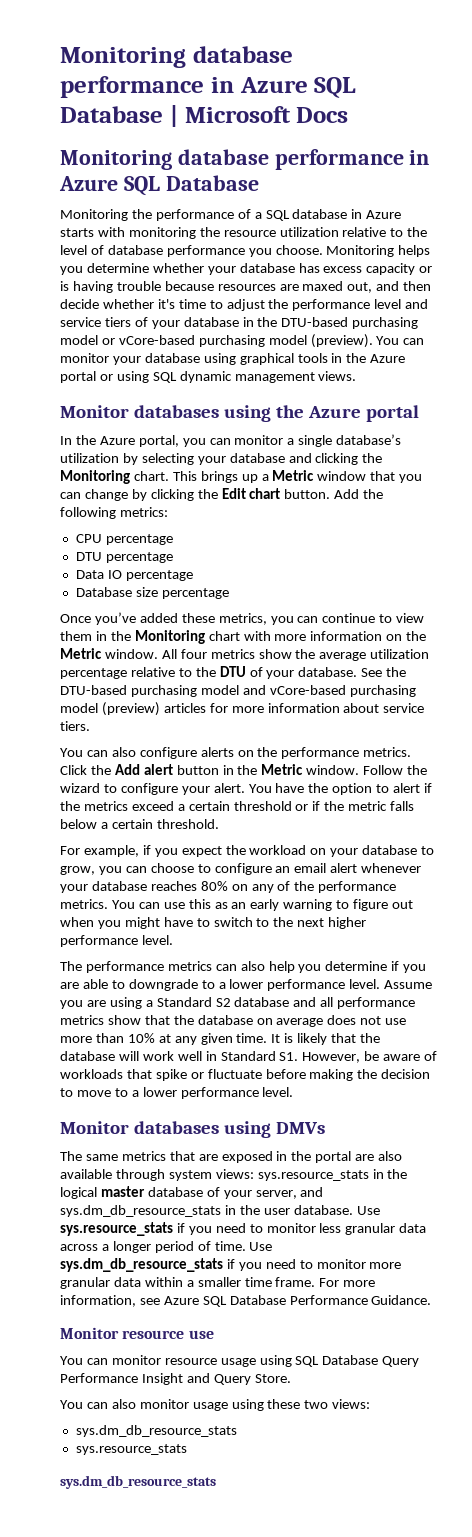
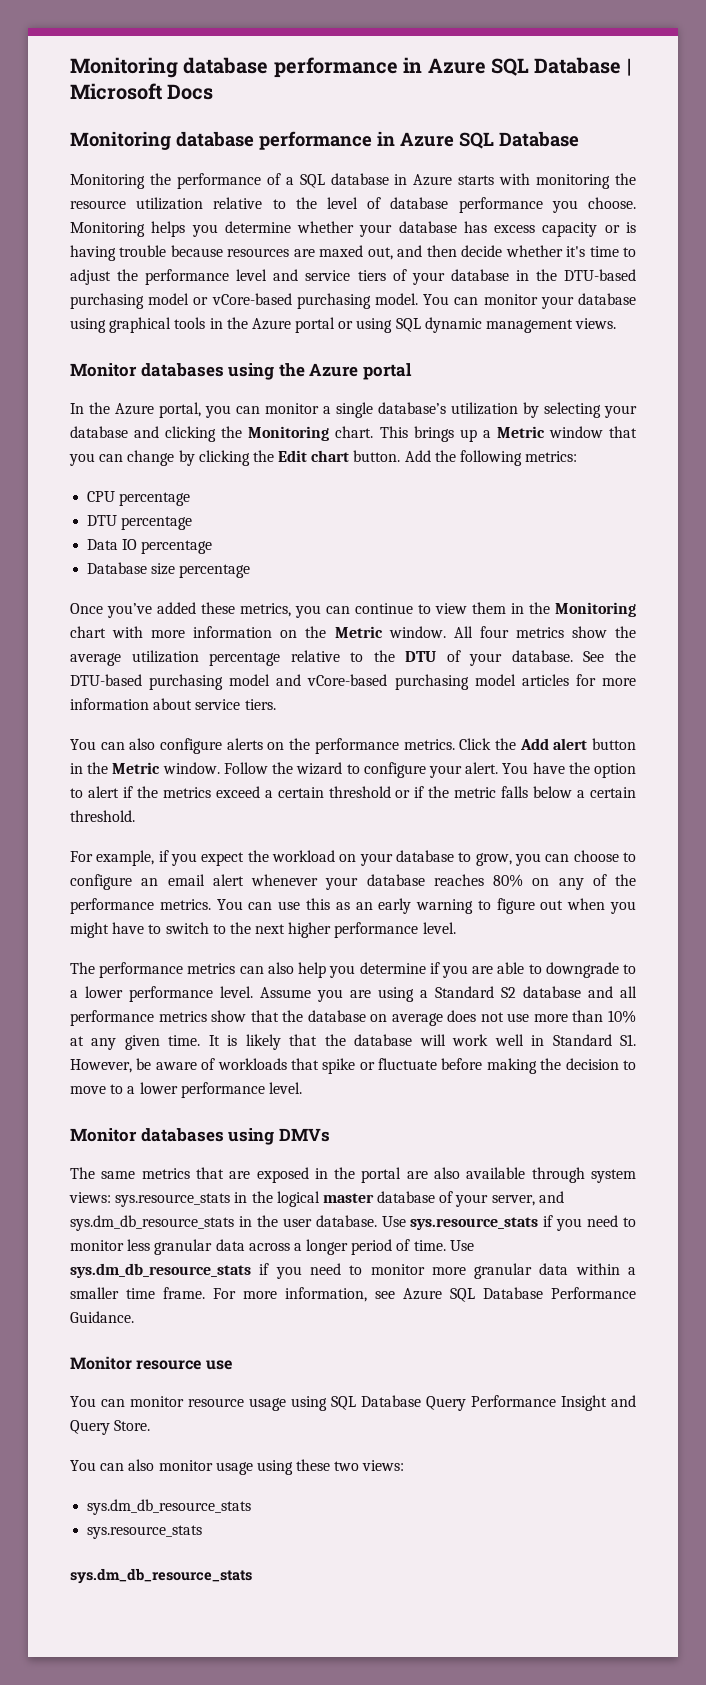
[268,334,373,348] model (preview). -> [374,293,418,305] model.
[101,702,160,716] (preview) -> (516, 680) none

